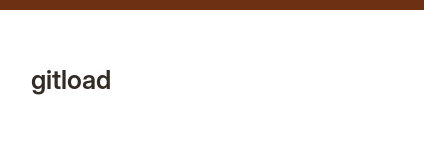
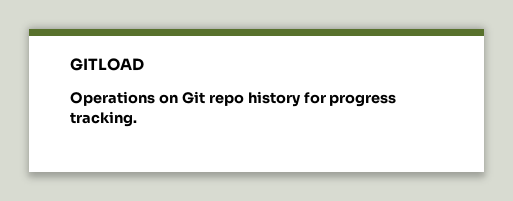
[31,70,111,95] gitload -> [70,58,144,71] [70,91,397,107] [70,111,137,127] GITLOAD // Operations on Git repo history for progress tracking.

